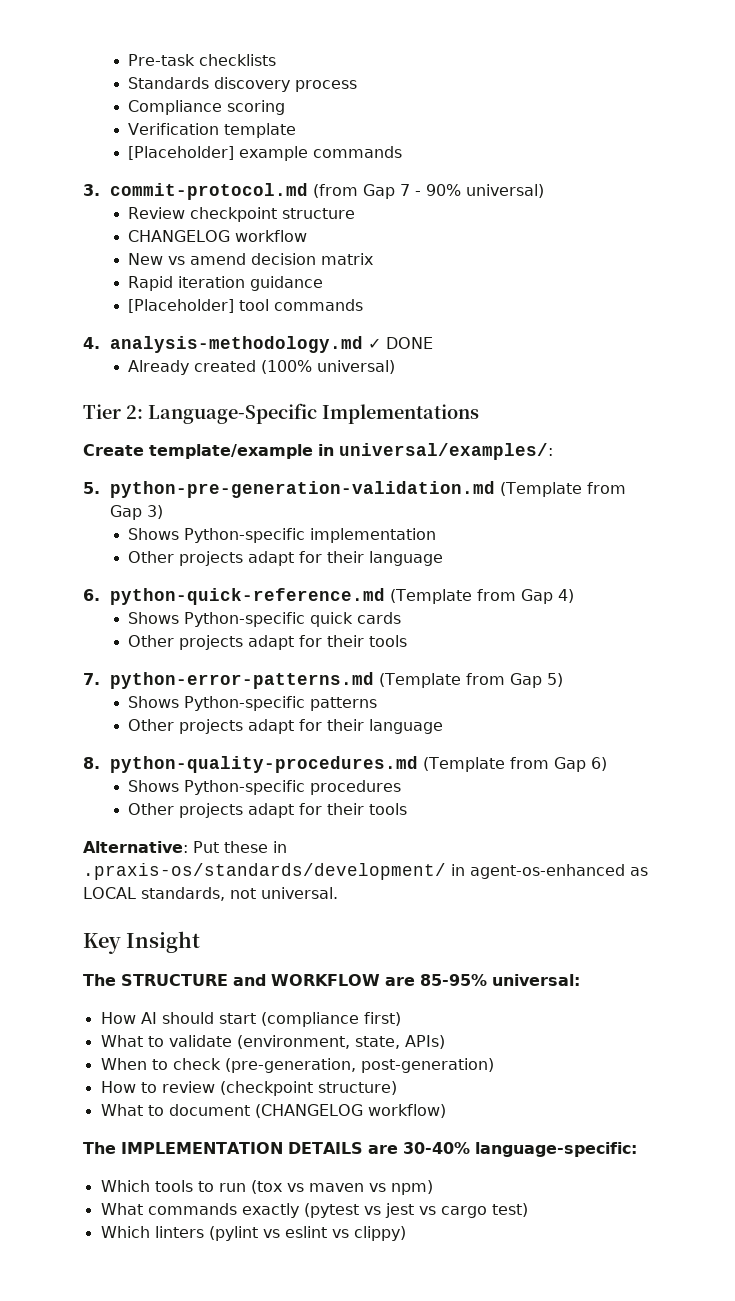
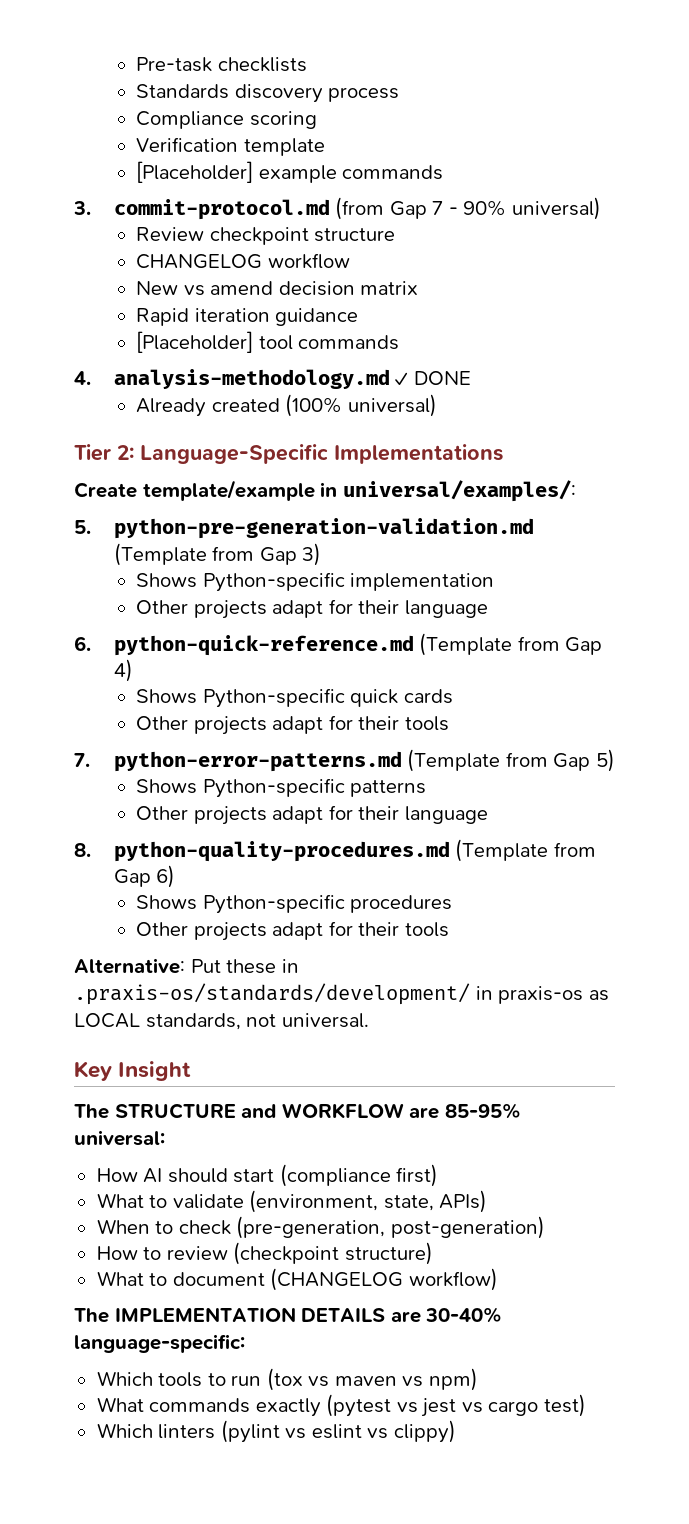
[470,864,625,879] agent-os-enhanced -> [498,986,584,1004] praxis-os

